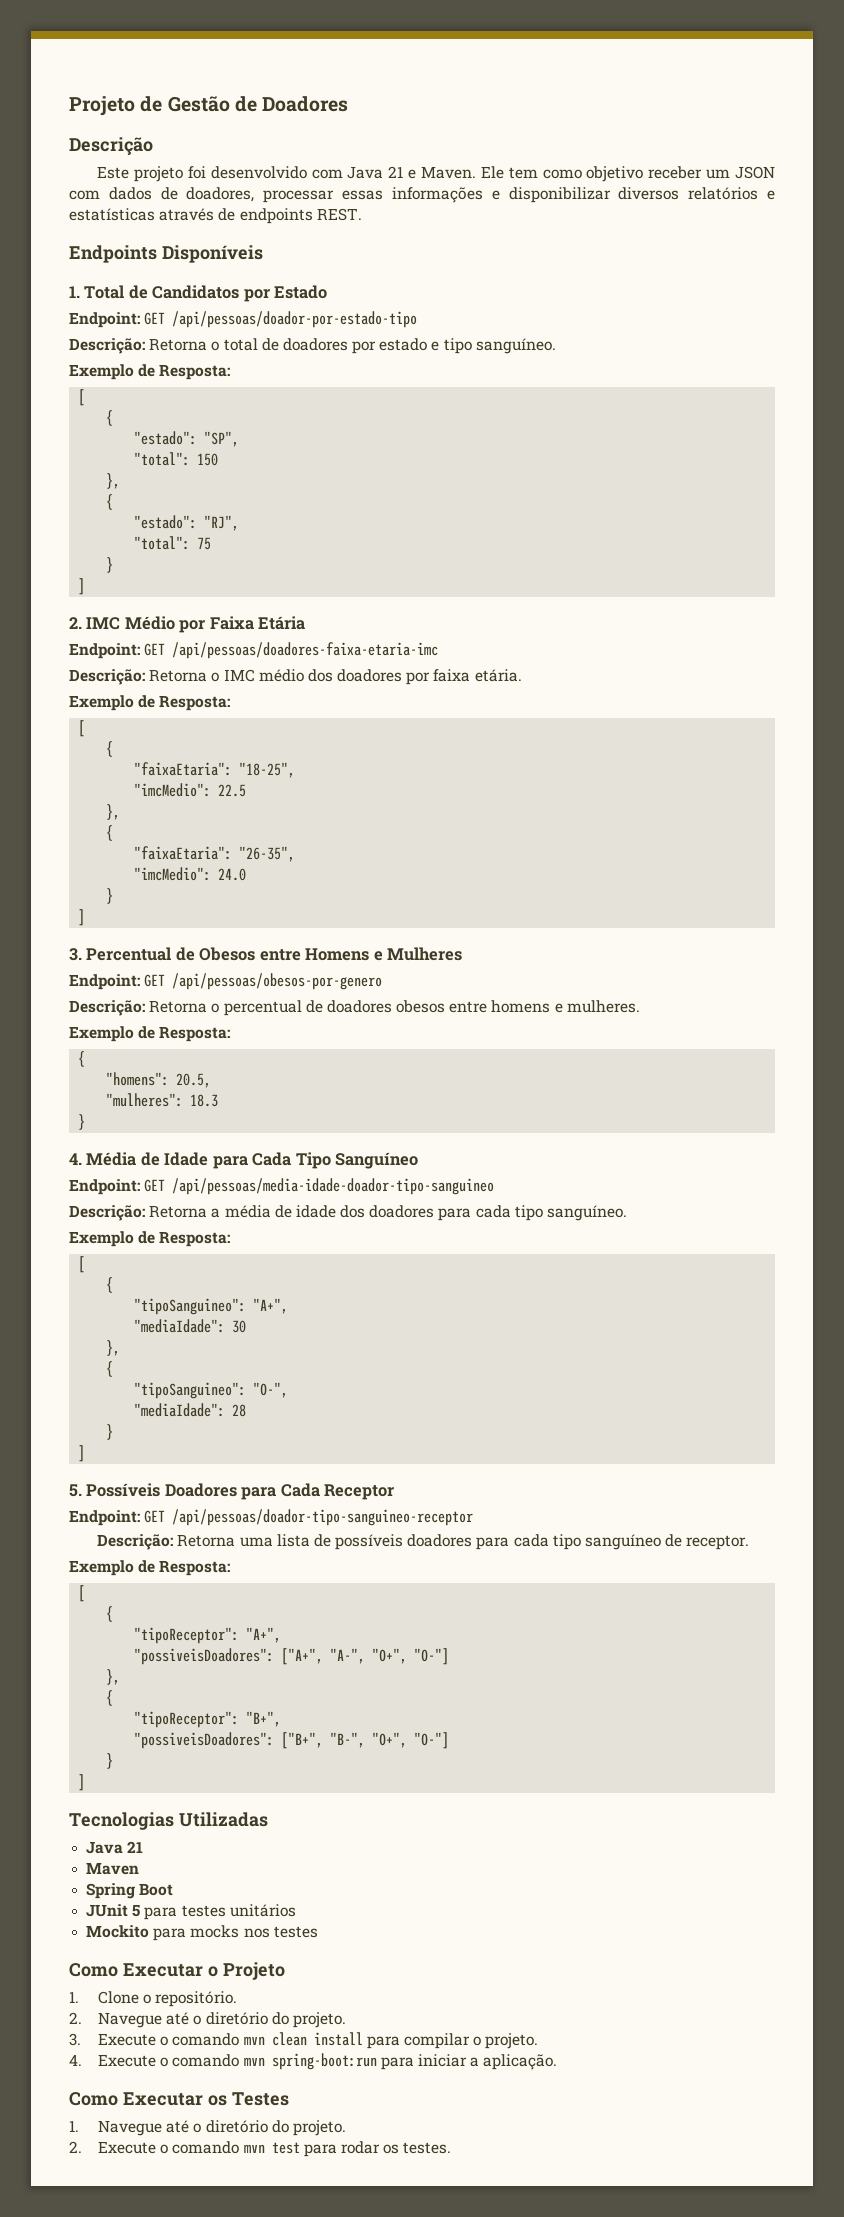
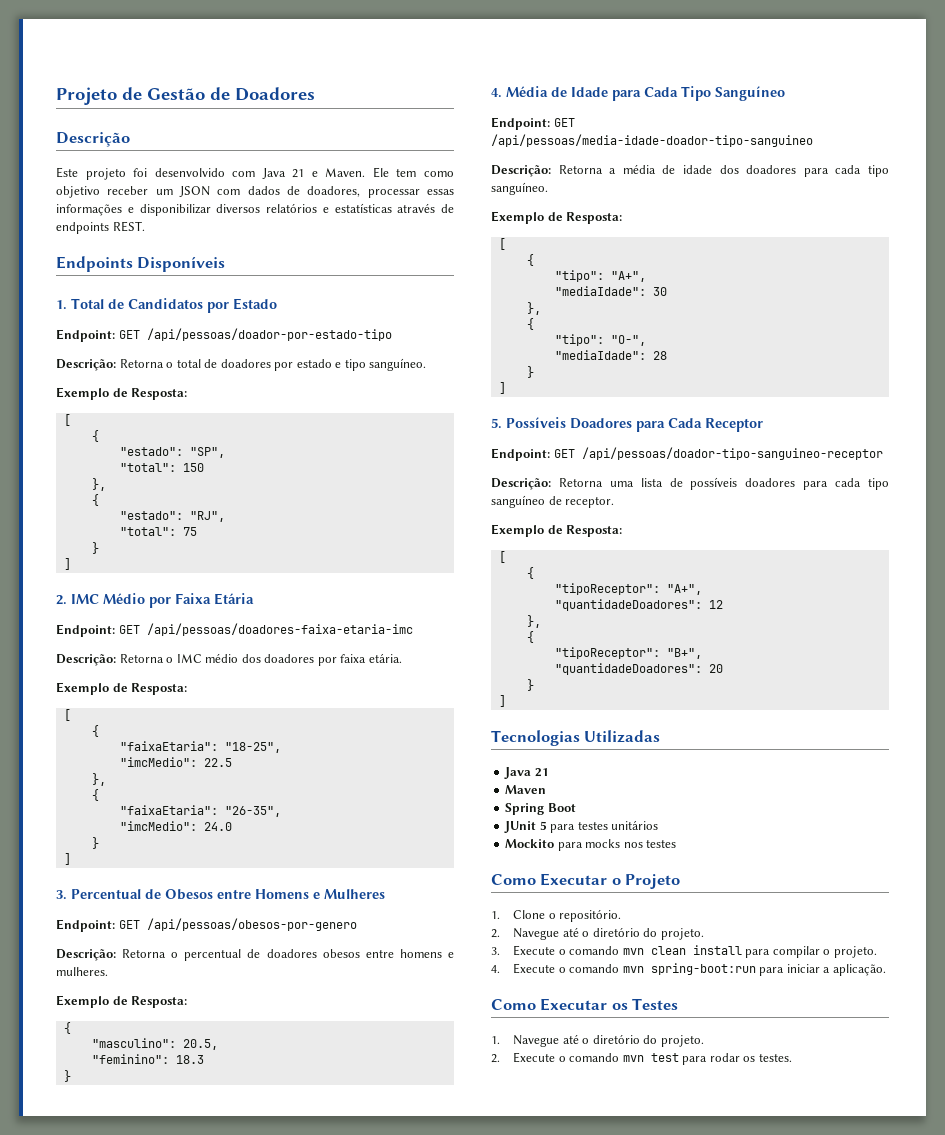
[106,1072,170,1086] "homens": -> [91,1038,176,1048] "masculino":
[106,1093,184,1107] "mulheres": -> [91,1054,169,1064] "feminino":
[134,1298,247,1315] "tipoSanguineo": -> [554,270,604,282] "tipo":
[134,1382,247,1399] "tipoSanguineo": -> [554,334,604,346] "tipo":
[134,1648,450,1665] "possiveisDoadores": ["A+", "A-", "O+", "O-"] -> [554,599,723,611] "quantidadeDoadores": 12
[134,1732,450,1749] "possiveisDoadores": ["B+", "B-", "O+", "O-"] -> [554,663,723,675] "quantidadeDoadores": 20

